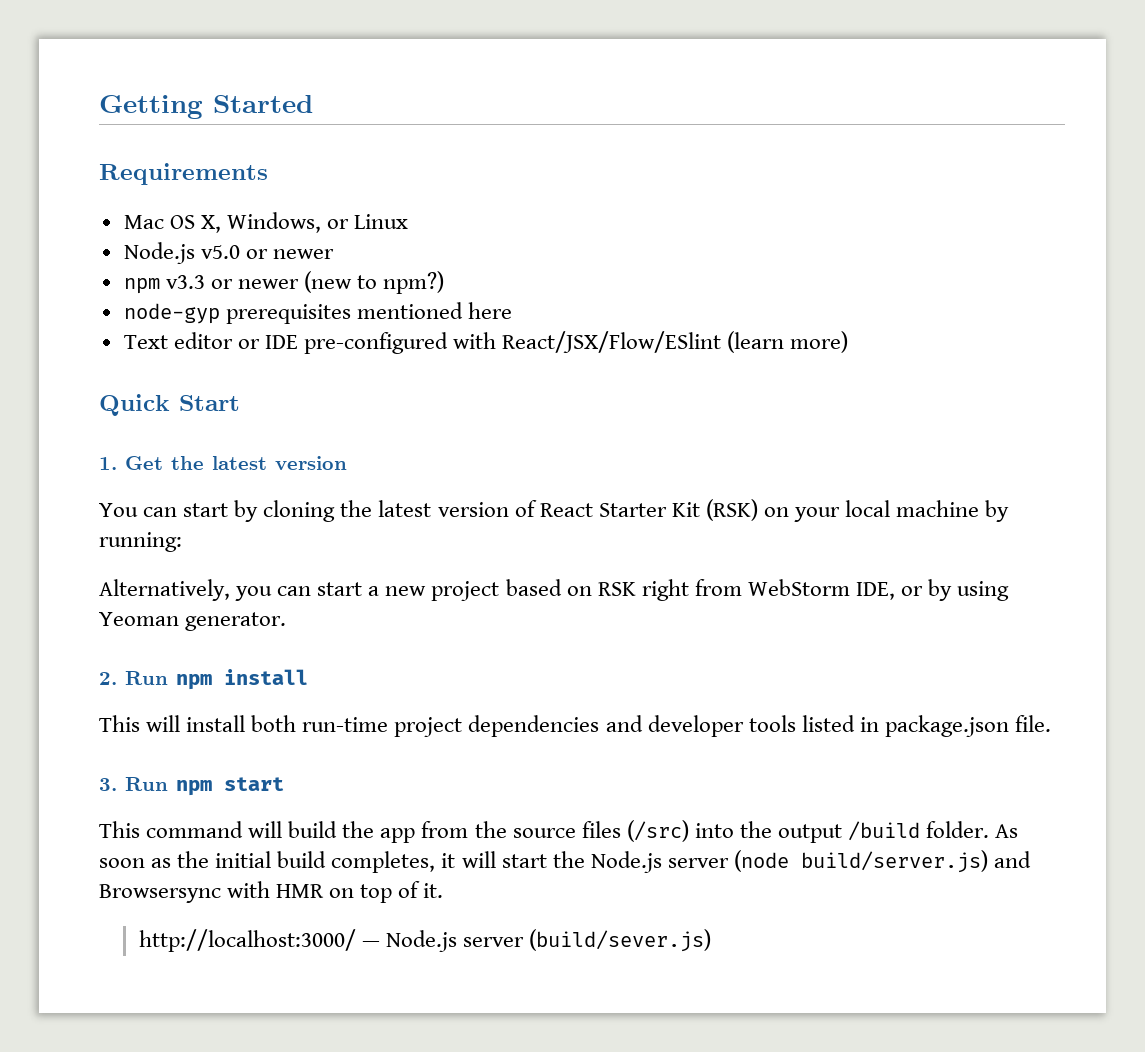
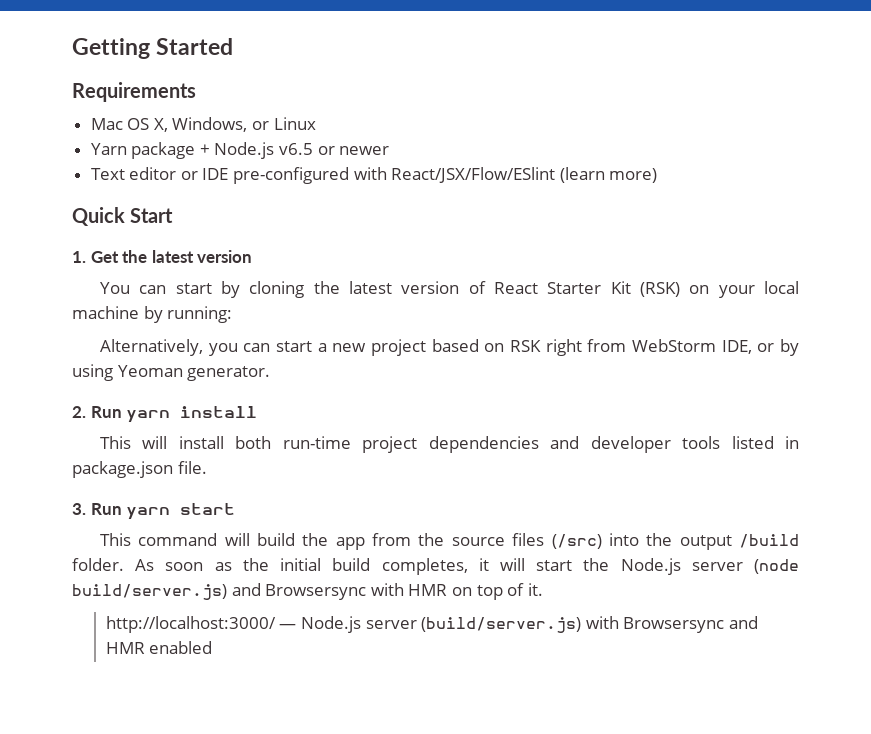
[123,242,334,264] [123,271,445,294] [123,302,512,324] Node.js v5.0 or newer // npm v3.3 or newer (new to npm?) // node-gyp prerequisites mentioned here -> [90,142,390,159] Yarn package + Node.js v6.5 or newer
[176,674,212,690] npm -> [126,410,171,423] yarn
[176,780,212,796] npm -> [126,507,171,520] yarn
[529,929,712,952] (build/sever.js) -> [421,616,758,633] [105,641,213,654] (build/server.js) with Browsersync and HMR enabled

